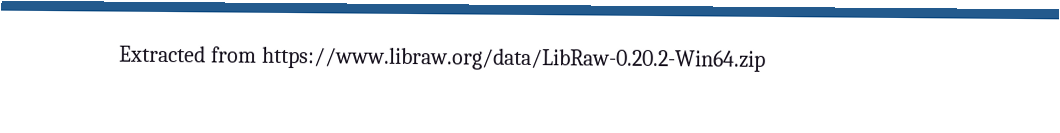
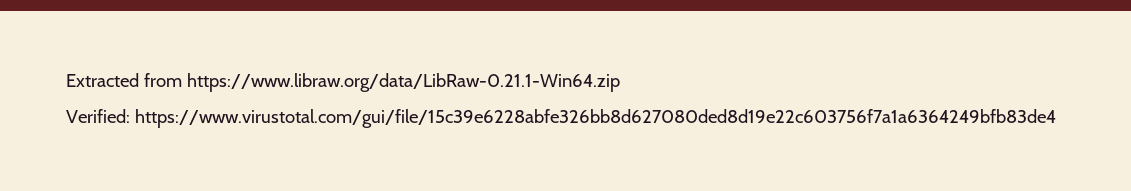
[260,46,766,72] https://www.libraw.org/data/LibRaw-0.20.2-Win64.zip -> [186,73,620,92] [66,109,1056,128] https://www.libraw.org/data/LibRaw-0.21.1-Win64.zip // Verified: https://www.virustotal.com/gui/file/15c39e6228abfe326bb8d627080ded8d19e22c603756f7a1a6364249bfb83de4

